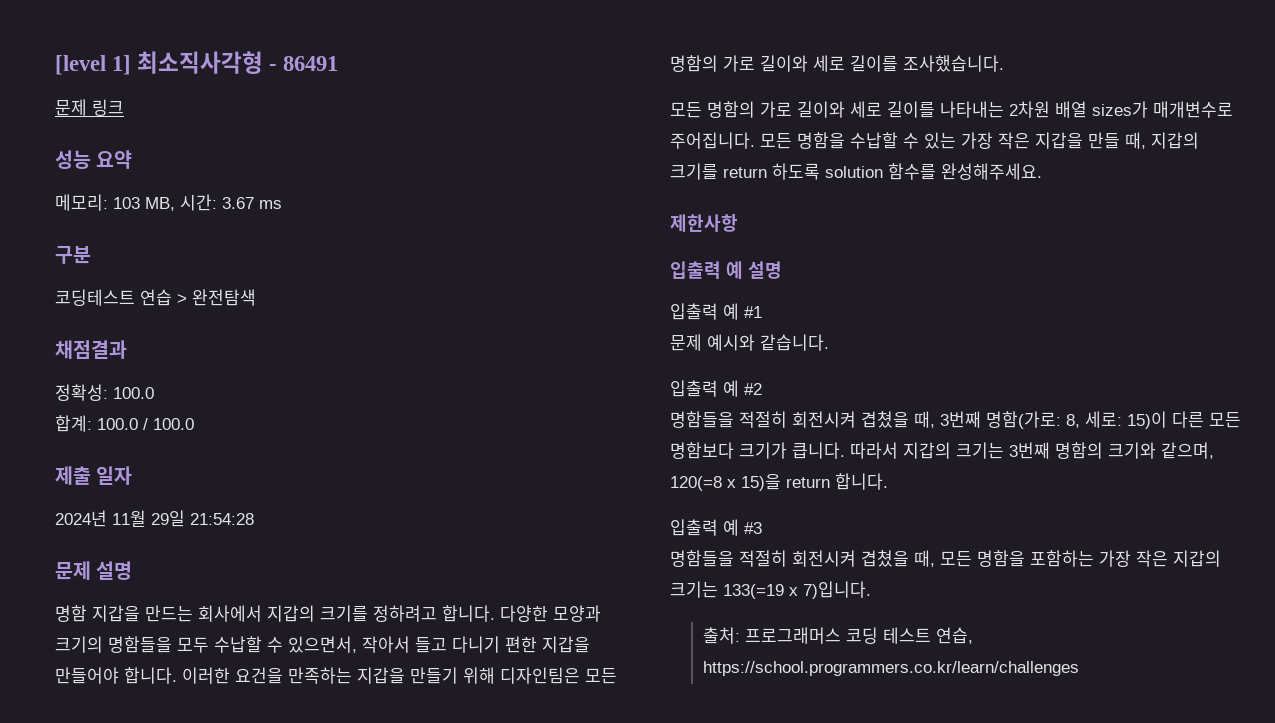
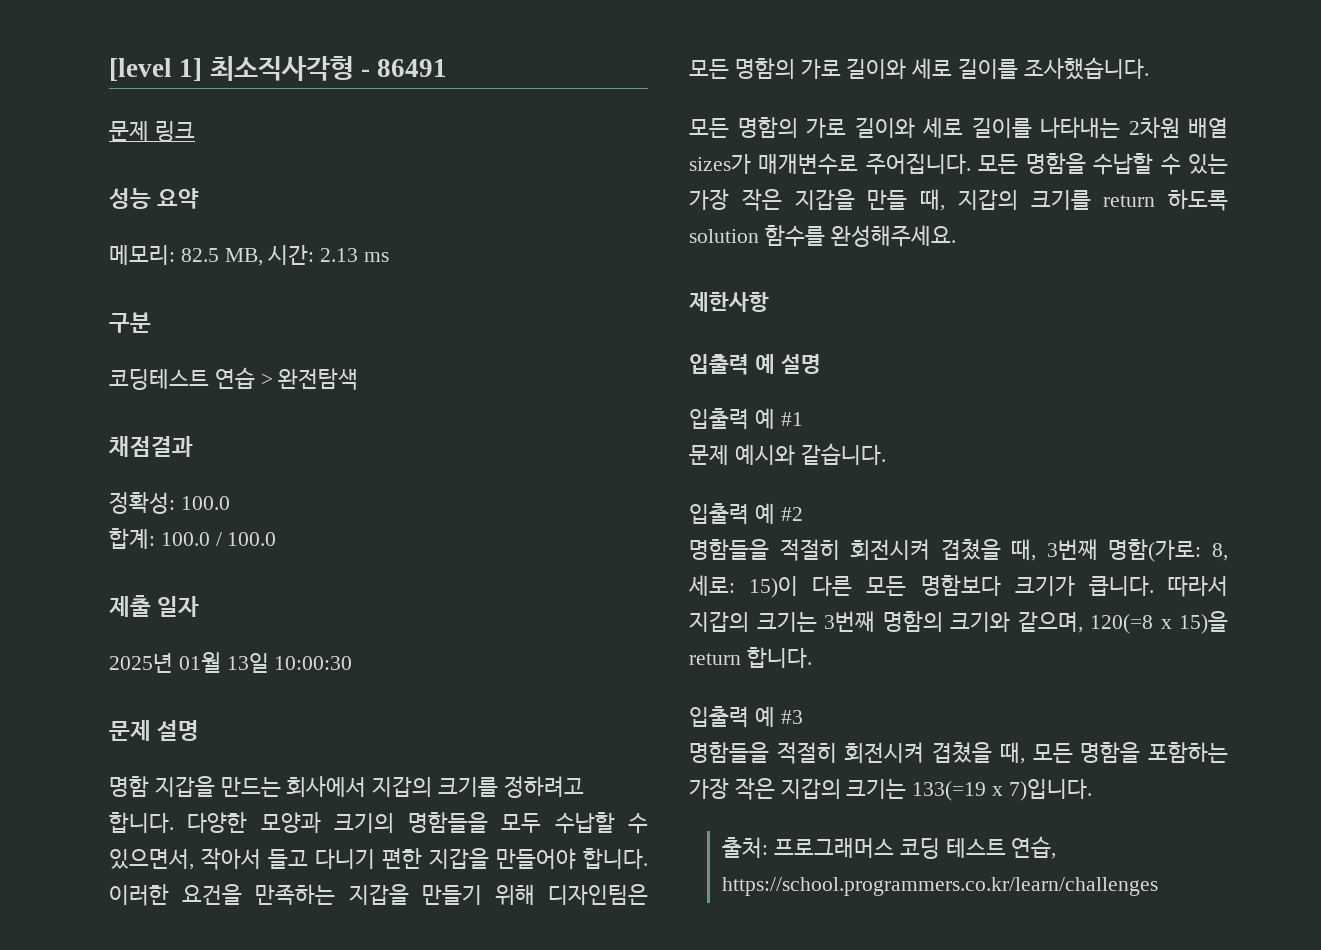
[113,197,140,209] 103 -> [180,248,219,262] 82.5
[222,197,254,209] 3.67 -> [320,248,359,262] 2.13
[55,510,254,527] 2024년 11월 29일 21:54:28 -> [109,652,353,673] 2025년 01월 13일 10:00:30

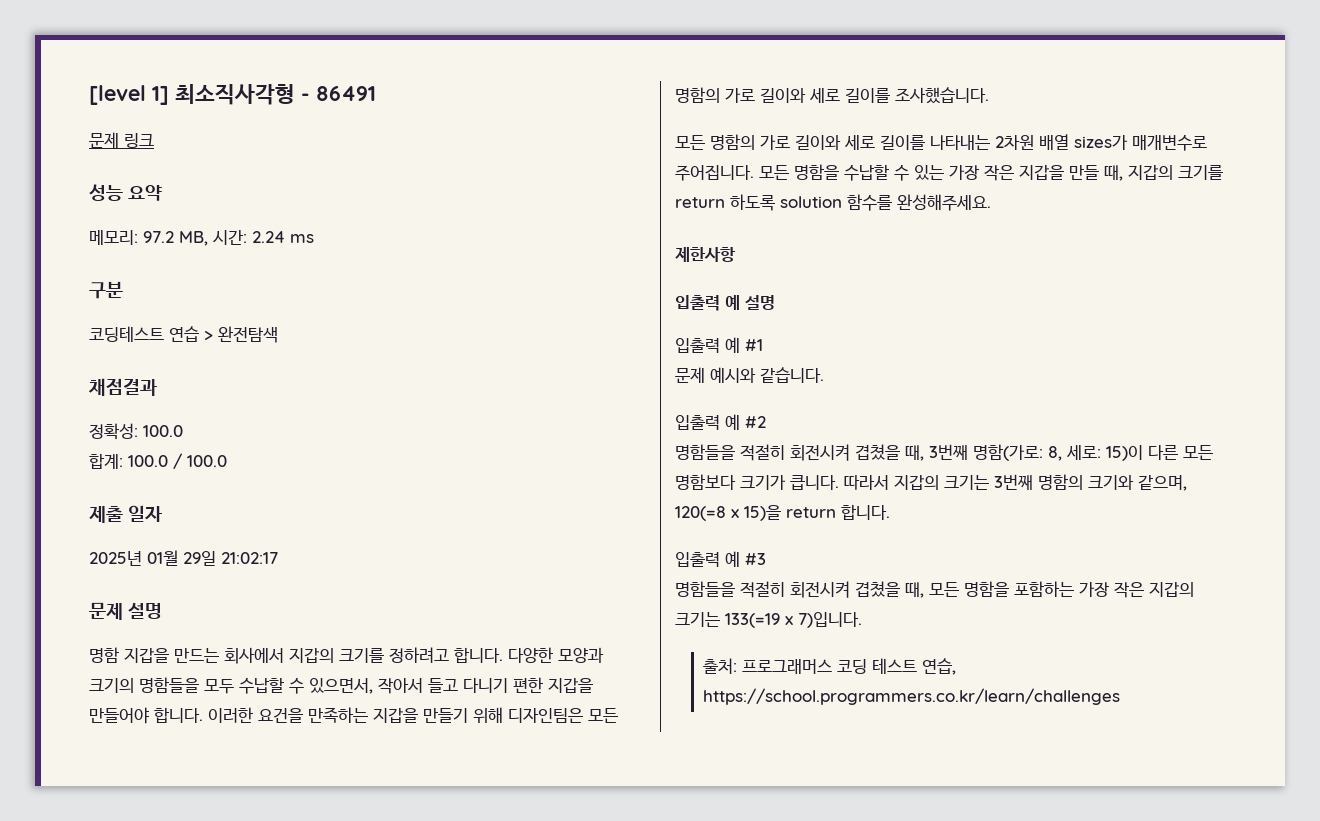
[180,248,219,262] 82.5 -> [143,231,174,243] 97.2
[320,248,359,262] 2.13 -> [252,231,285,243] 2.24
[226,653,353,673] 13일 10:00:30 -> [183,551,278,566] 29일 21:02:17

